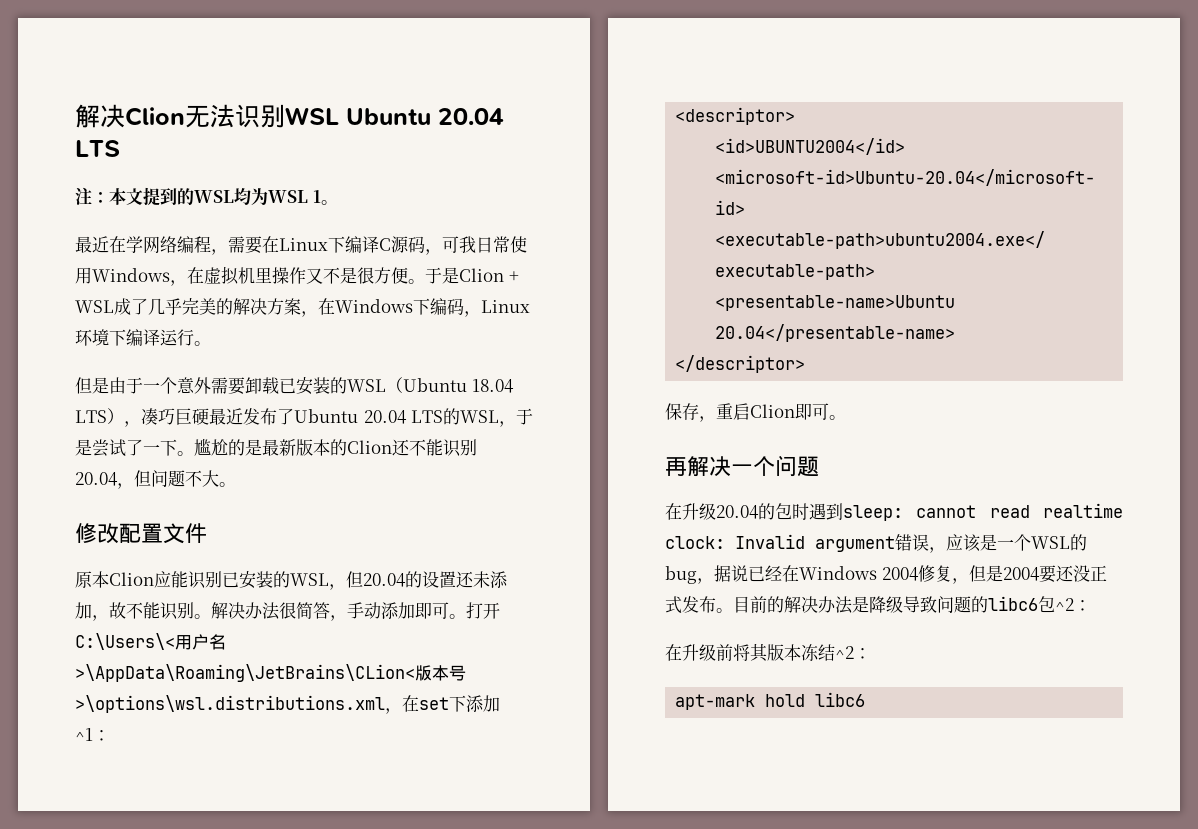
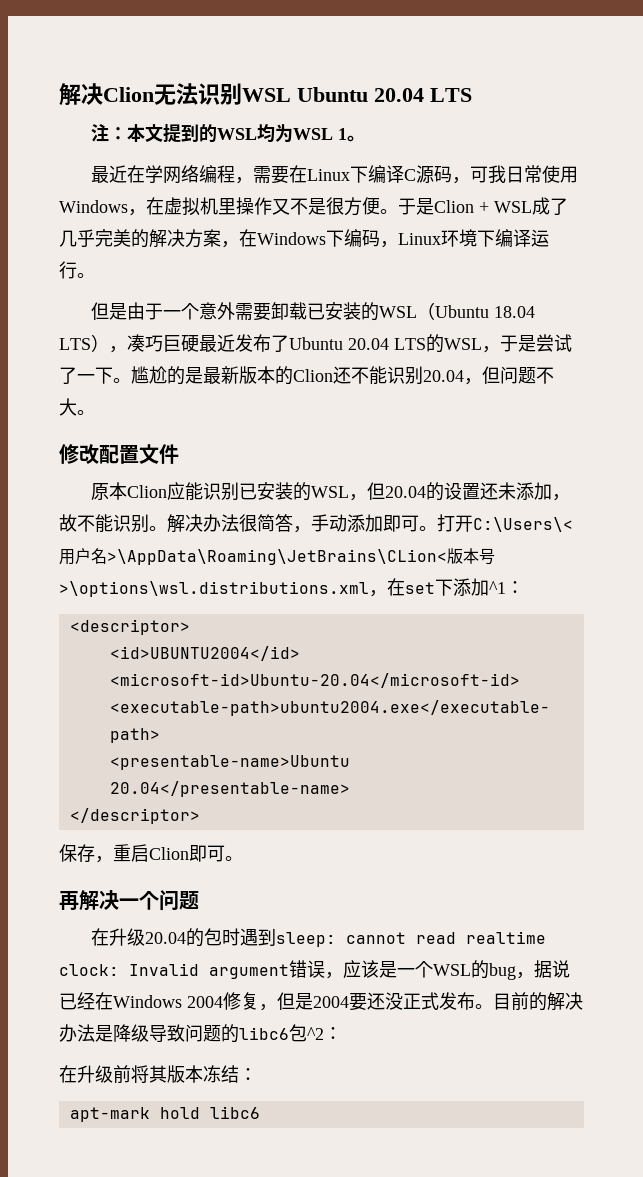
[835,646,854,659] ^2 -> (239, 1074) none

